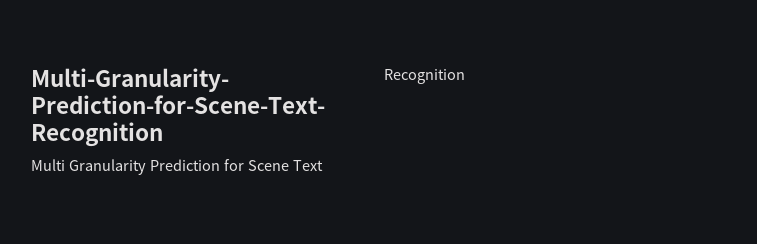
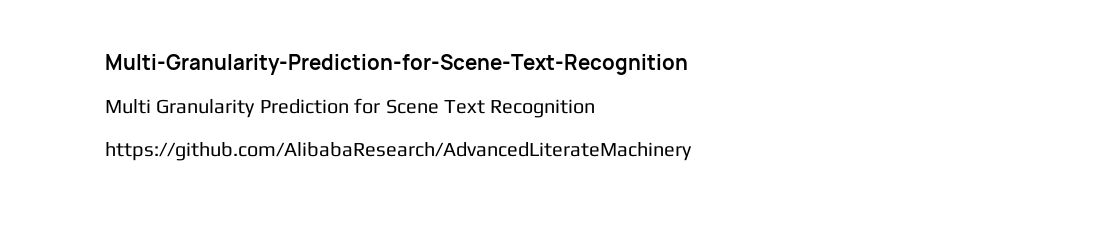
(465, 76) none -> [105,142,692,161] // https://github.com/AlibabaResearch/AdvancedLiterateMachinery

